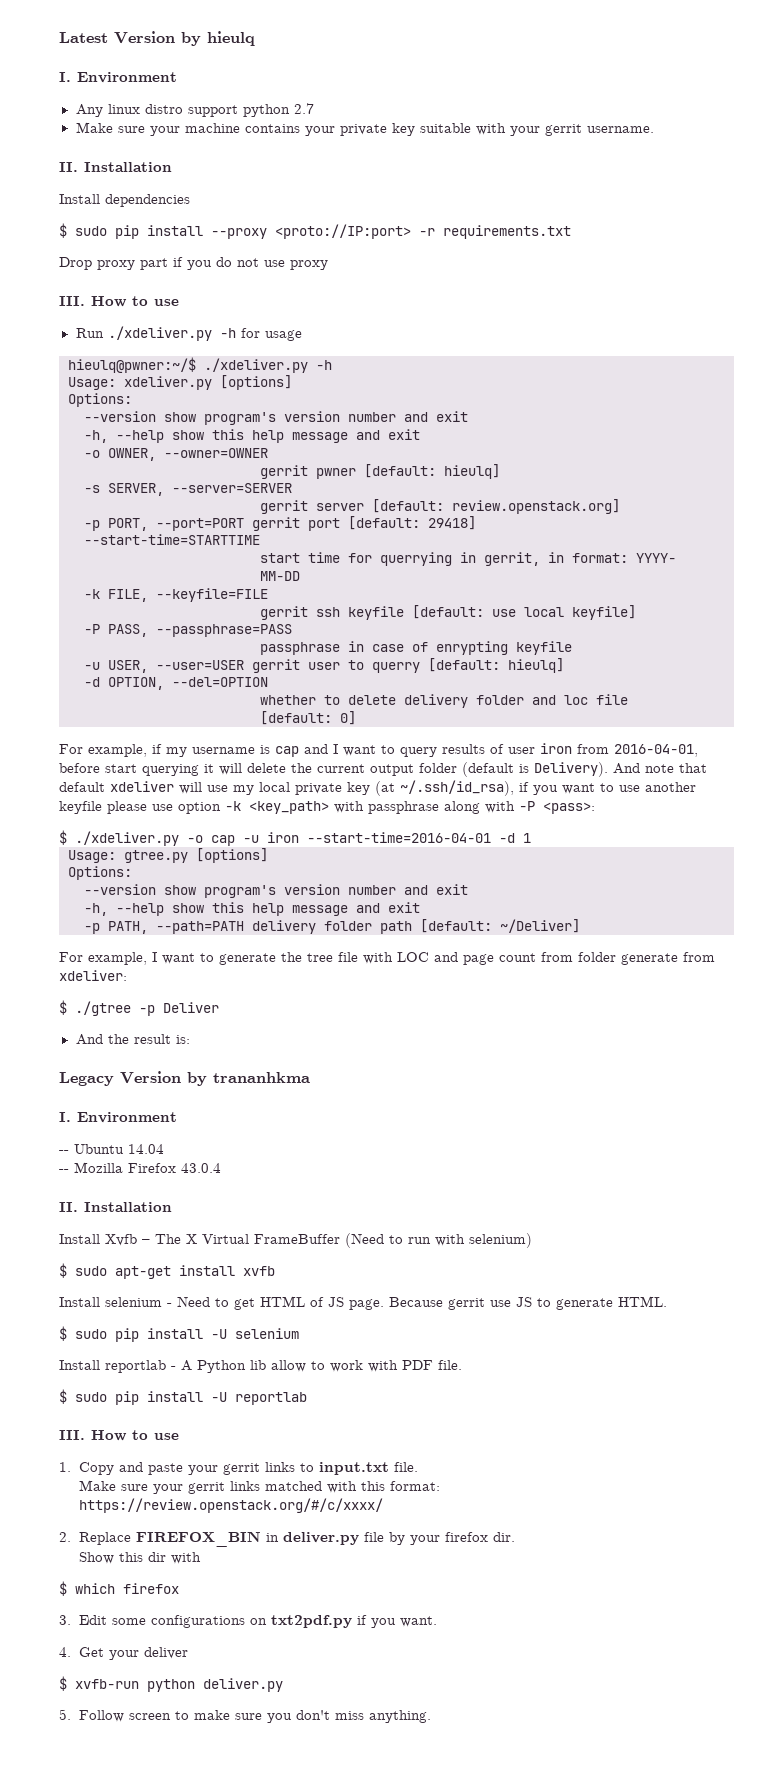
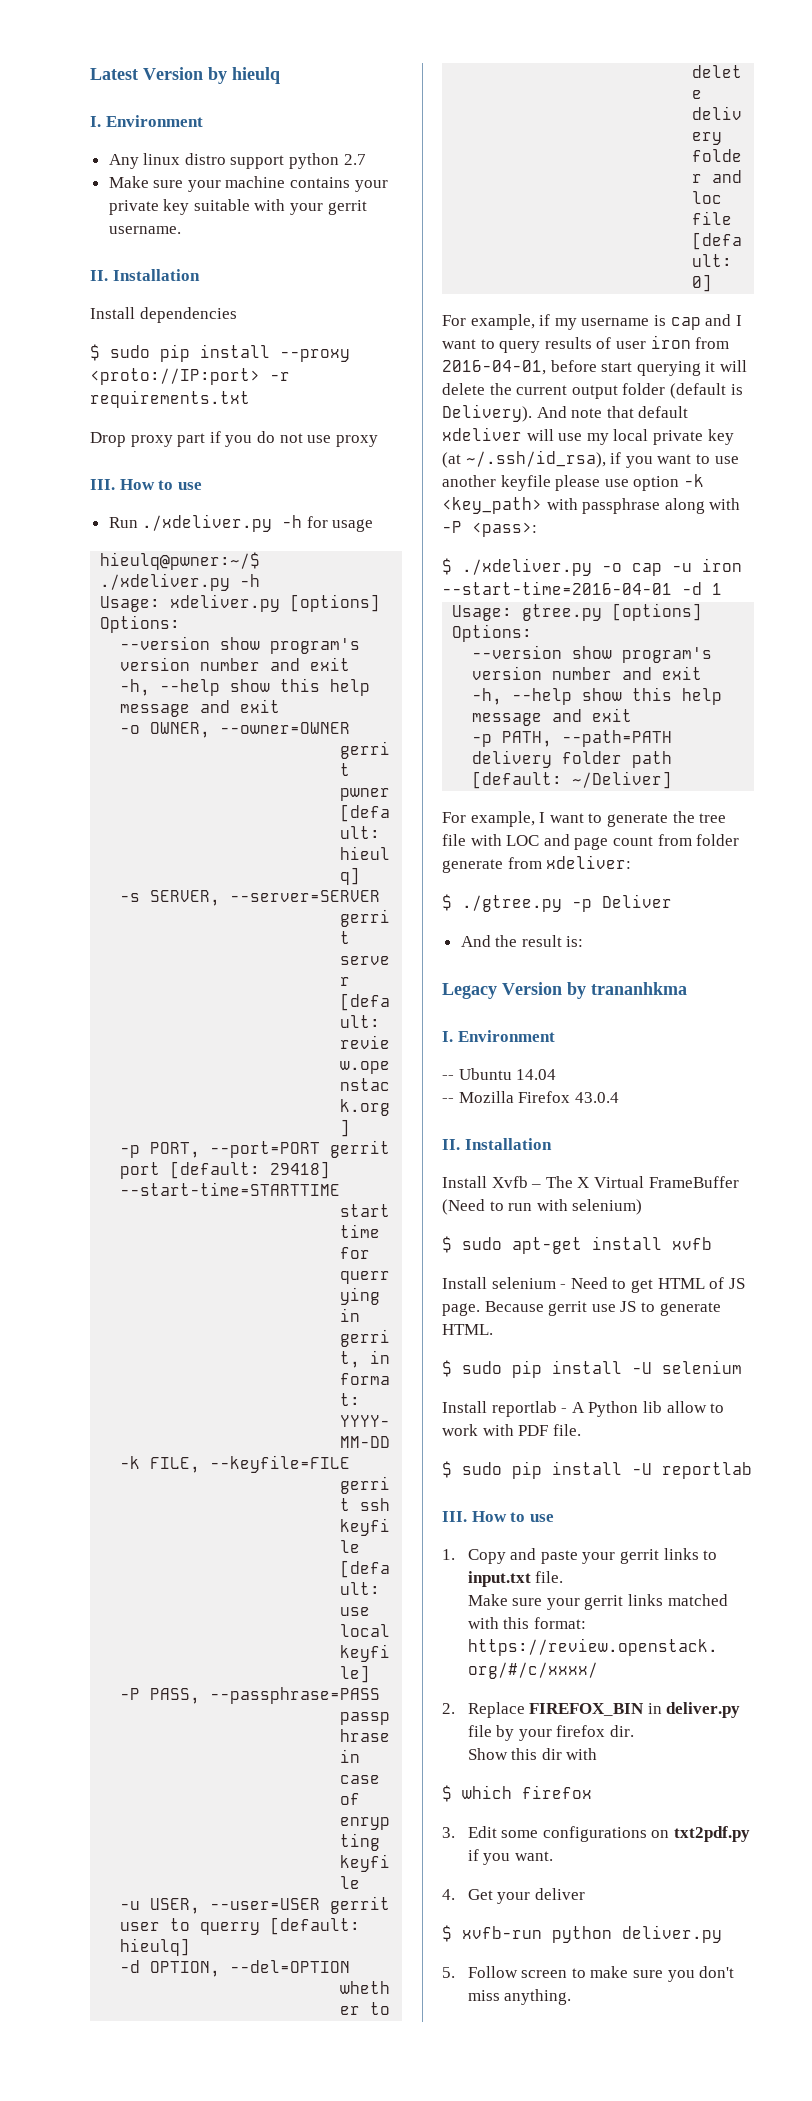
[75,1001,131,1016] ./gtree -> [462,895,562,912] ./gtree.py

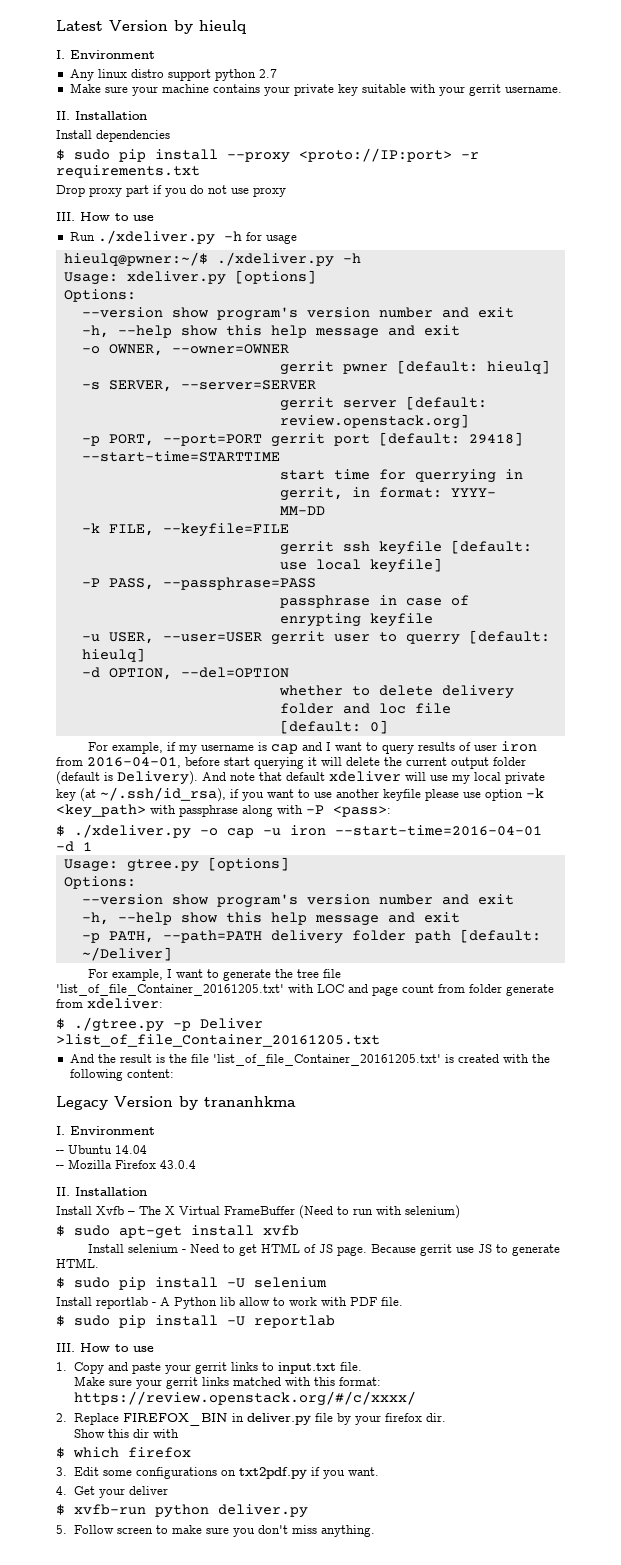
(466, 840) none -> [56,984,284,996] 'list_of_file_Container_20161205.txt'
(672, 901) none -> [56,1034,380,1047] >list_of_file_Container_20161205.txt
[566,936,584,947] is: -> [155,1054,550,1066] [69,1069,174,1081] is the file 'list_of_file_Container_20161205.txt' is created with the following content:

